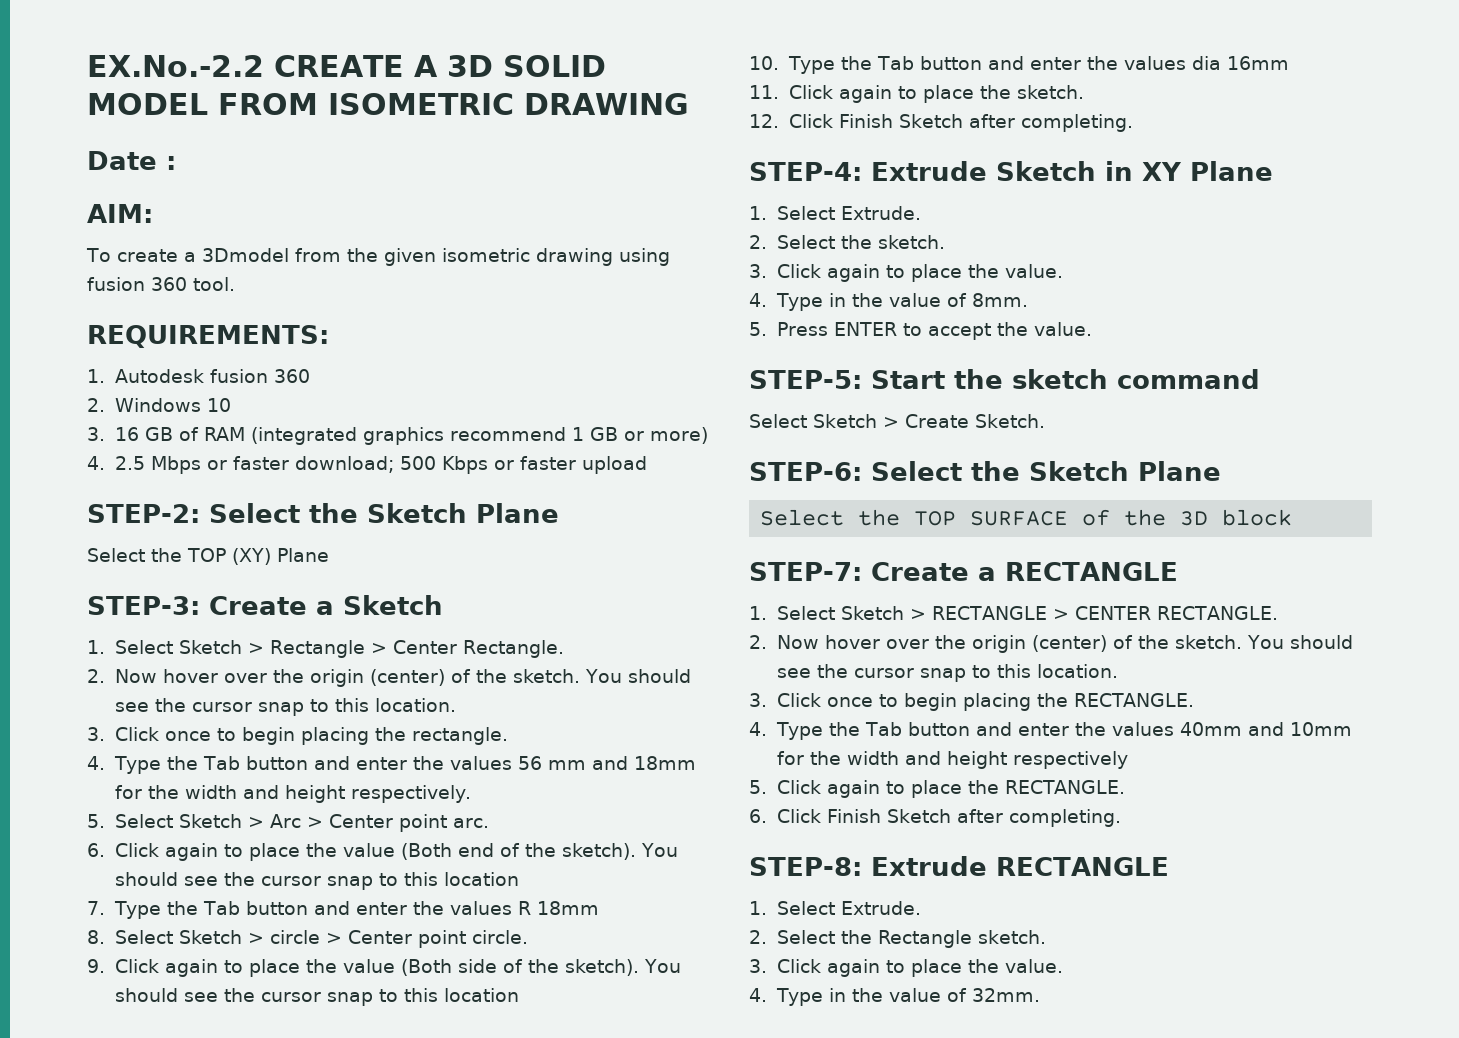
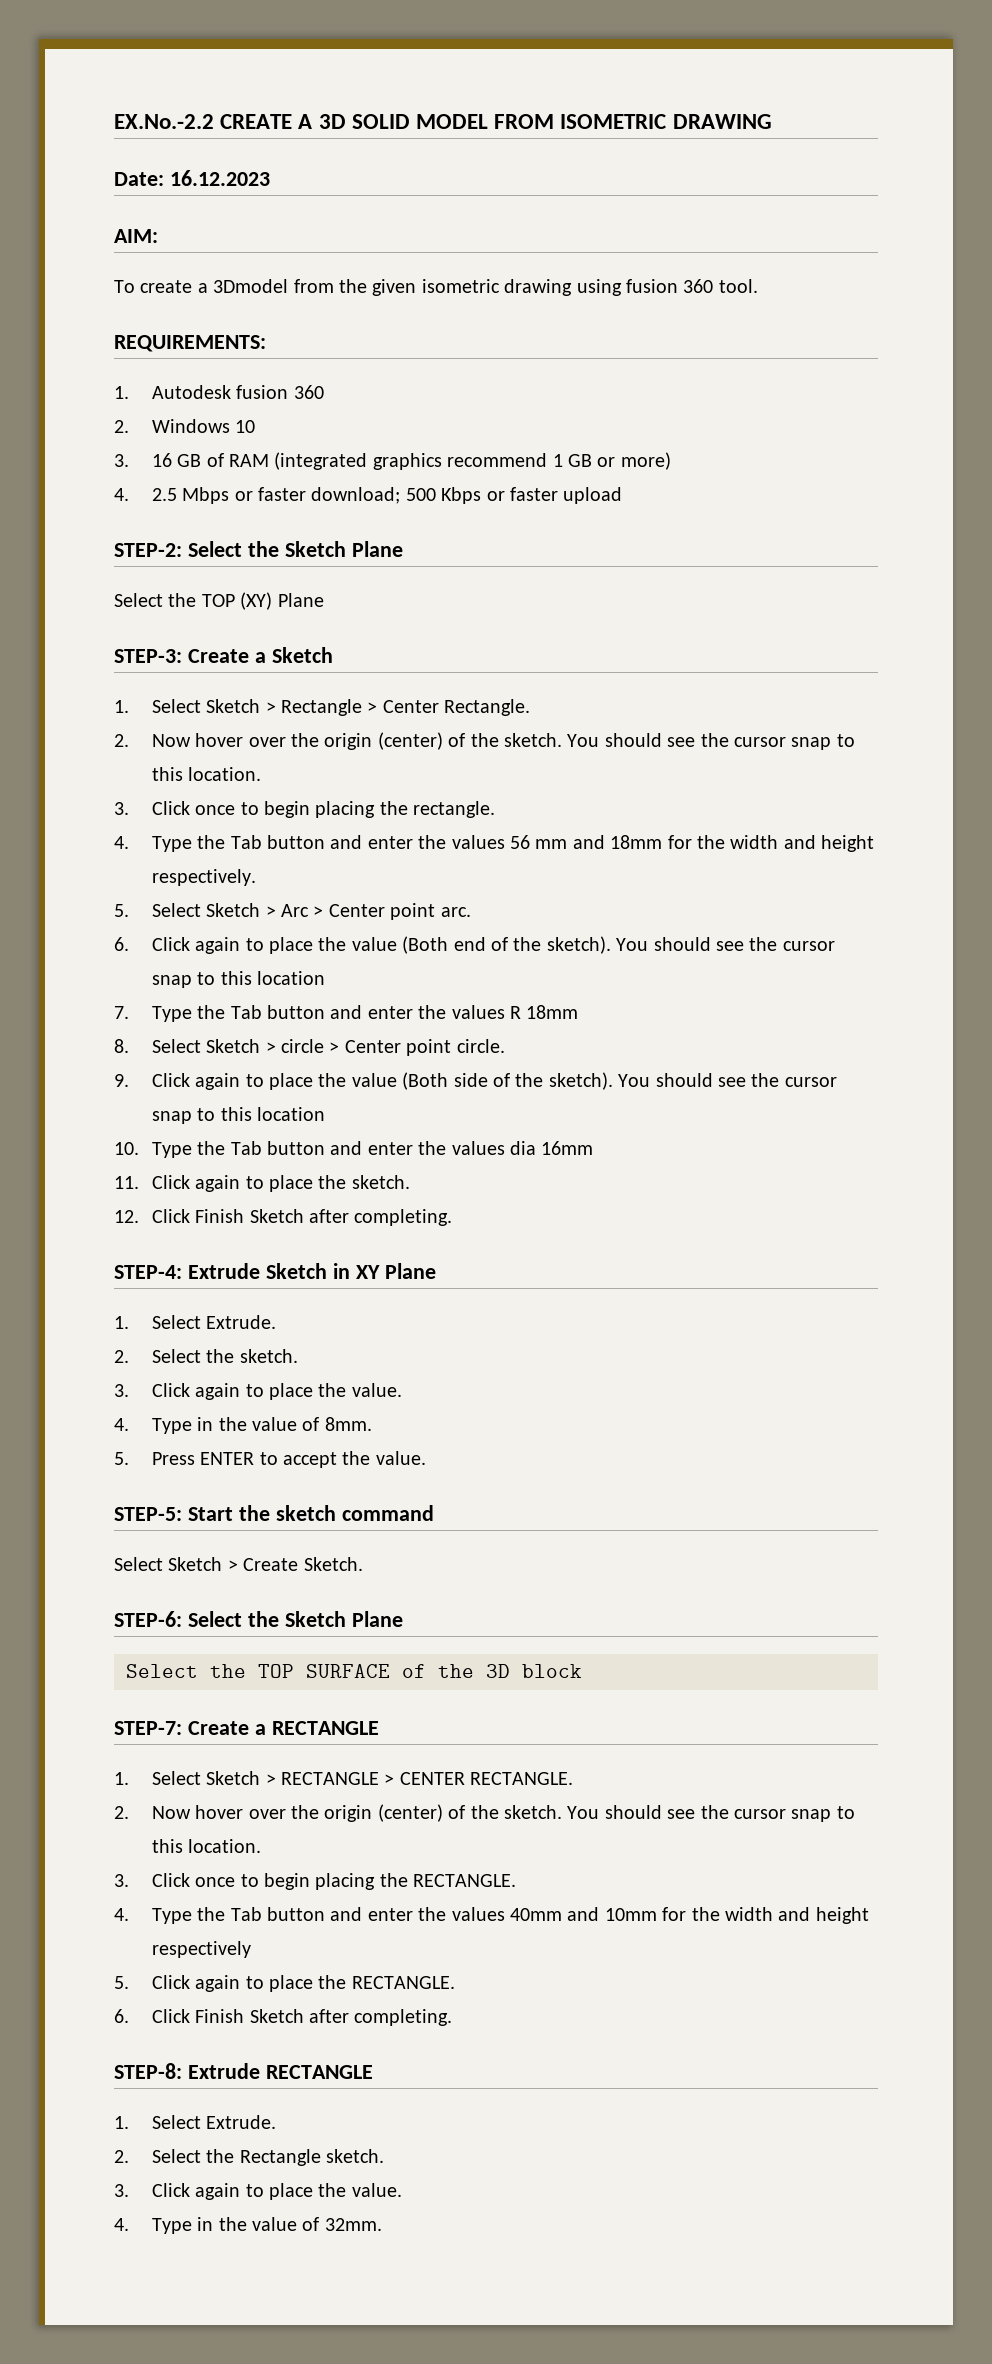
[87,151,176,170] Date : -> [114,170,270,186] Date: 16.12.2023

